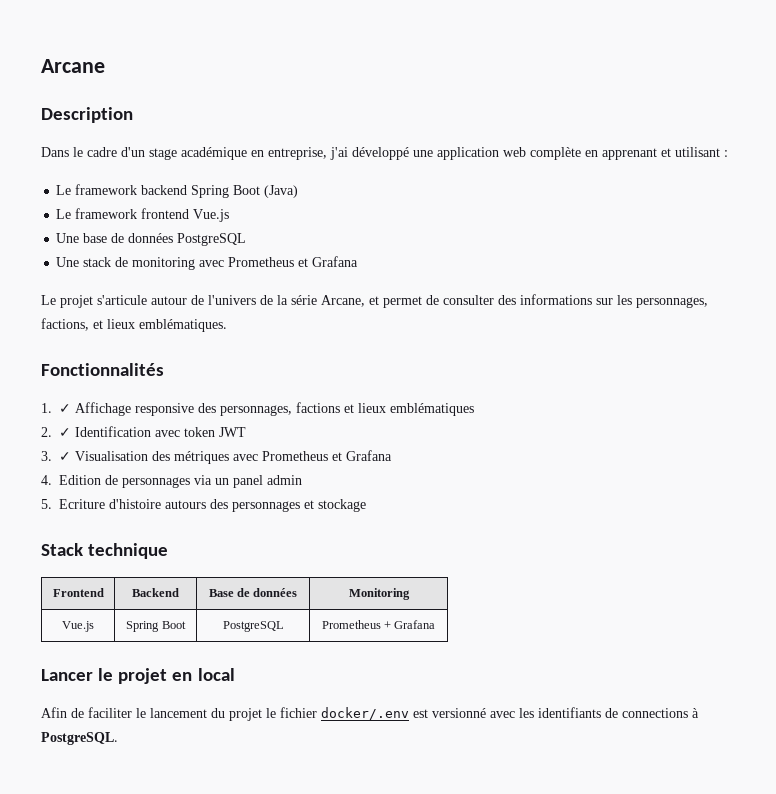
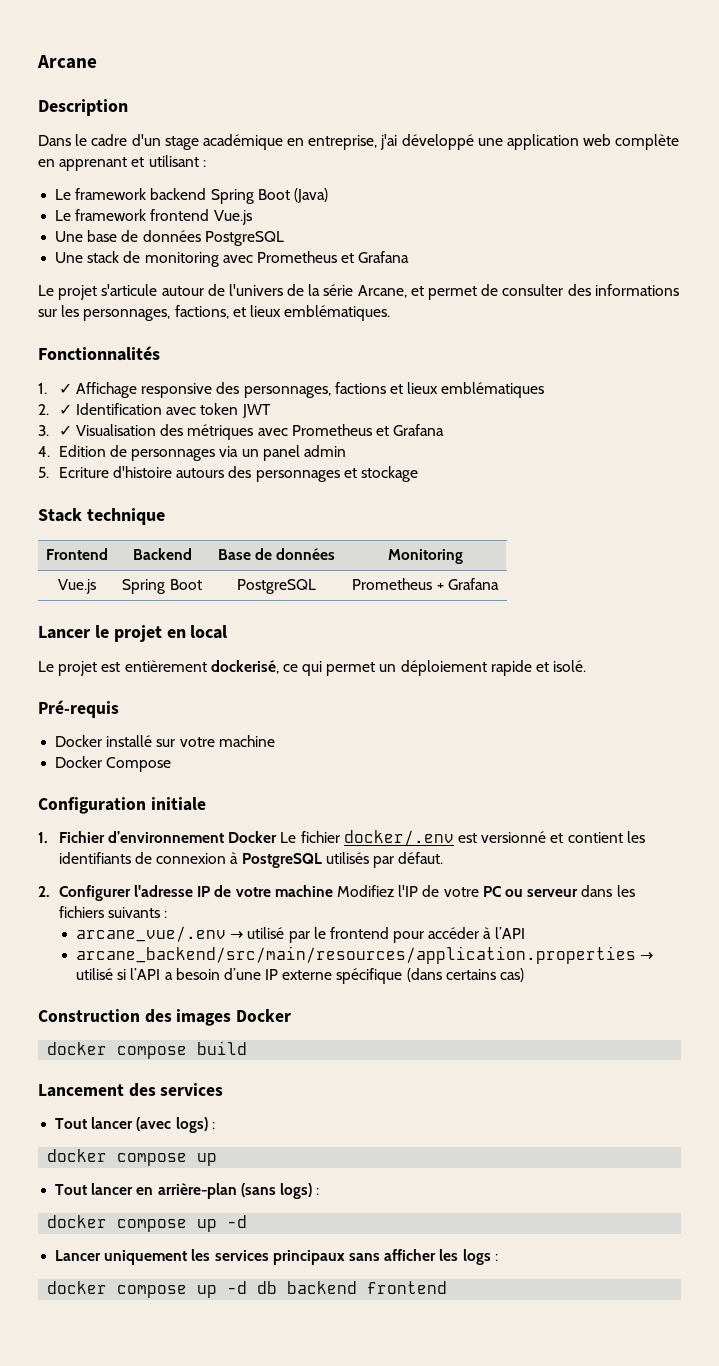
[41,707,276,721] Afin de faciliter le lancement du projet le -> [38,660,587,676] [38,700,119,718] [55,735,275,747] [55,756,172,772] [38,797,206,814] [38,831,297,843] Le projet est entièrement dockerisé, ce qui permet un déploiement rapide et isolé. // Pré-requis // Docker installé sur votre machine // Docker Compose // Configuration initiale // 1. Fichier d’environnement Docker Le
[490,711,515,718] avec -> [550,832,623,843] et contient
[622,708,699,718] [41,732,118,745] connections à PostgreSQL. -> [156,852,444,868] [38,885,635,901] [58,906,168,918] [75,926,525,943] [75,946,654,964] [75,968,524,984] [38,1009,292,1026] [47,1041,248,1059] [38,1083,224,1097] [55,1117,215,1133] [47,1149,218,1166] [55,1183,320,1199] [47,1215,248,1232] [55,1249,498,1265] [47,1281,448,1298] connexion à PostgreSQL utilisés par défaut. // 2. Configurer l'adresse IP de votre machine Modifiez l'IP de votre PC ou serveur dans les fichiers suivants : // arcane_vue/.env → utilisé par le frontend pour accéder à l’API // arcane_backend/src/main/resources/application.properties → utilisé si l’API a besoin d’une IP externe spécifique (dans certains cas) // Construction des images Docker // docker compose build // Lancement des services // Tout lancer (avec logs) : // docker compose up // Tout lancer en arrière-plan (sans logs) : // docker compose up -d // Lancer uniquement les services principaux sans afficher les logs : // docker compose up -d db backend frontend

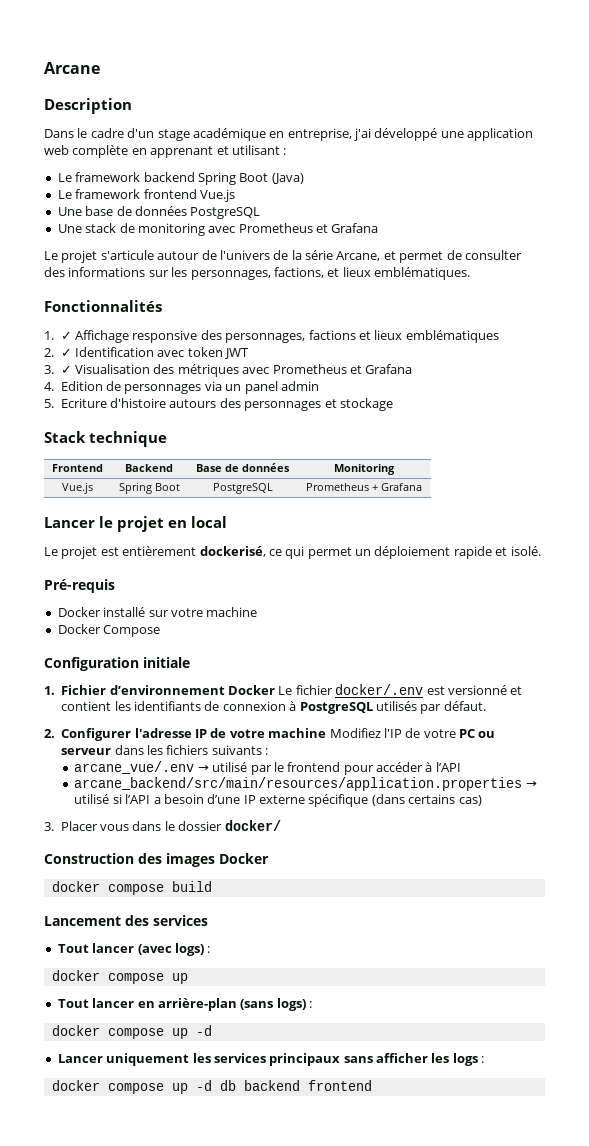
(524, 975) none -> [44,820,281,831] // 3. Placer vous dans le dossier docker/

